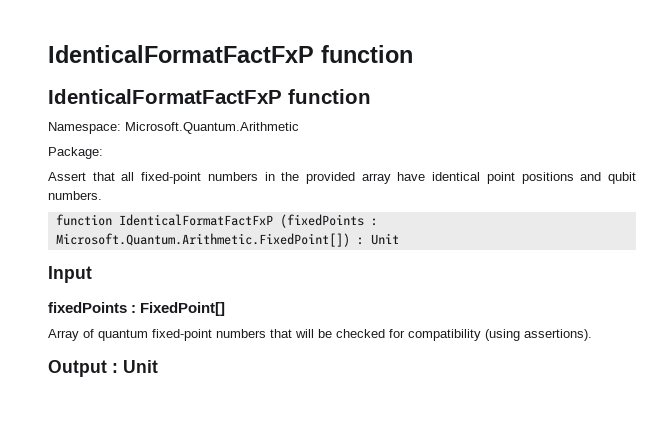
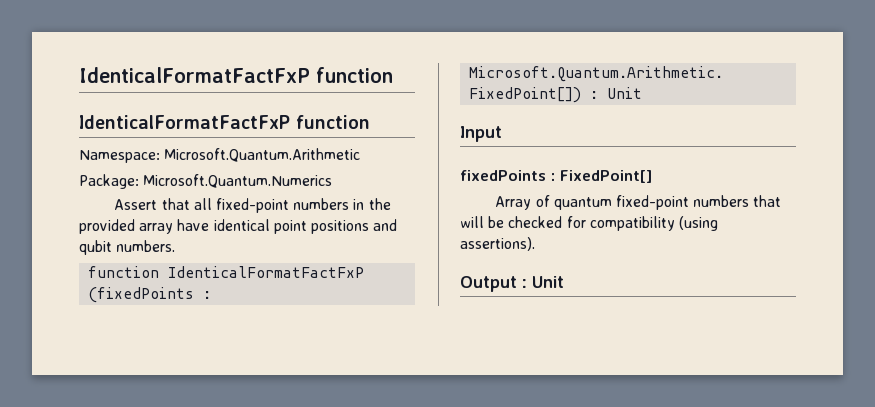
(103, 153) none -> [143,174,333,188] Microsoft.Quantum.Numerics

